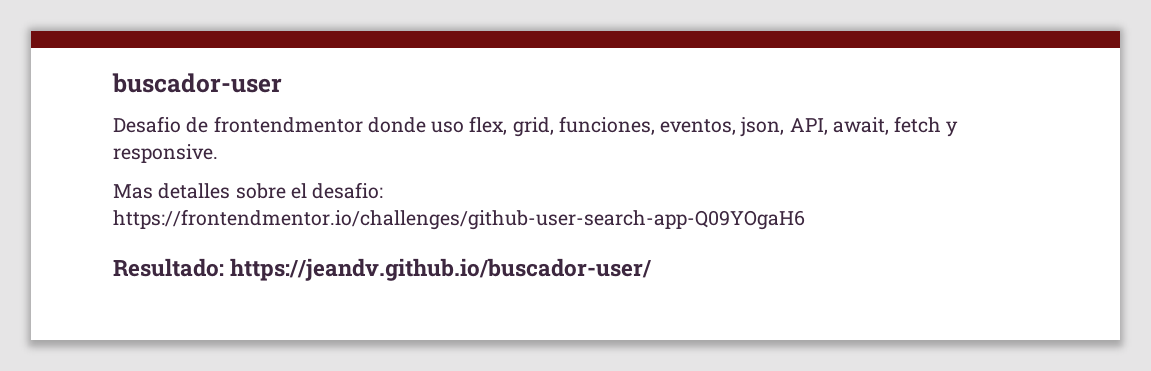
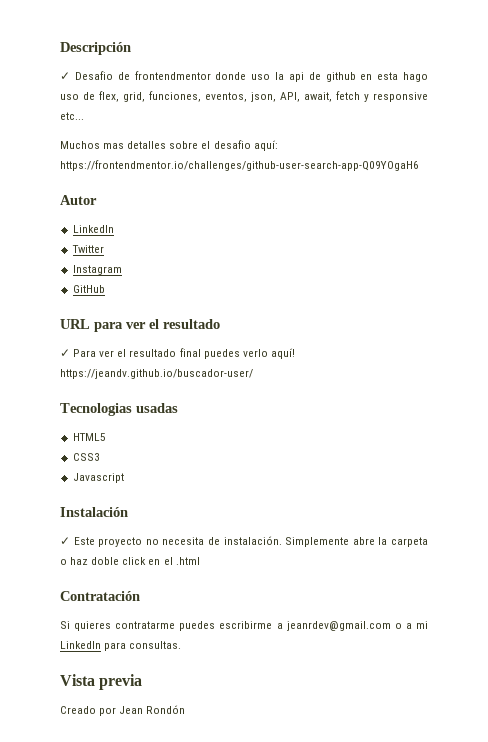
[112,73,282,93] buscador-user // -> [60,42,131,55] [60,72,70,80] Descripción // ✓
(465, 127) none -> [275,72,428,82] [60,92,95,100] la api de github en esta hago uso de
[113,144,218,163] [113,184,153,199] responsive. // Mas -> [373,92,428,102] [60,112,84,120] [60,141,125,149] responsive etc... // Muchos mas
[312,182,384,199] desafio: -> [213,140,278,151] desafio aquí:
[113,258,652,281] Resultado: https://jeandv.github.io/buscador-user/ -> [60,195,97,205] [72,225,114,233] [71,245,104,253] [72,265,122,275] [72,285,105,293] [60,319,220,332] [60,348,295,359] [60,369,253,379] [60,403,178,416] [72,433,106,441] [72,453,100,461] [72,473,124,483] [60,507,128,517] [60,536,428,547] [60,557,200,565] [60,591,140,601] [60,621,428,631] [60,641,182,651] [60,674,143,690] [60,705,186,716] Autor // LinkedIn // Twitter // Instagram // GitHub // URL para ver el resultado // ✓ Para ver el resultado final puedes verlo aquí! https://jeandv.github.io/buscador-user/ // Tecnologias usadas // HTML5 // CSS3 // Javascript // Instalación // ✓ Este proyecto no necesita de instalación. Simplemente abre la carpeta o haz doble click en el .html // Contratación // Si quieres contratarme puedes escribirme a jeanrdev@gmail.com o a mi LinkedIn para consultas. // Vista previa // Creado por Jean Rondón

